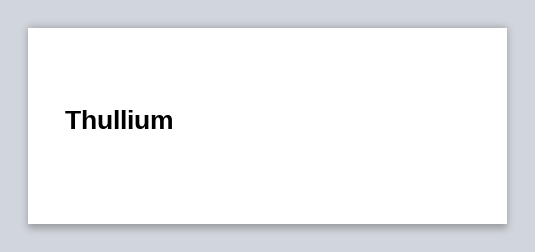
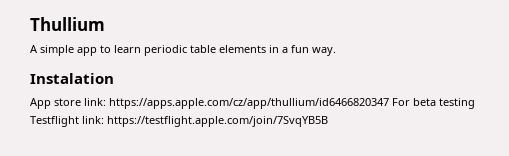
(174, 119) none -> [30,45,336,56] [30,73,114,84] [30,98,475,109] [30,116,328,127] // A simple app to learn periodic table elements in a fun way. // Instalation // App store link: https://apps.apple.com/cz/app/thullium/id6466820347 For beta testing Testflight link: https://testflight.apple.com/join/7SvqYB5B

